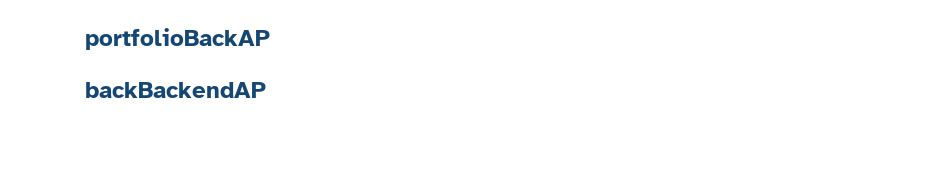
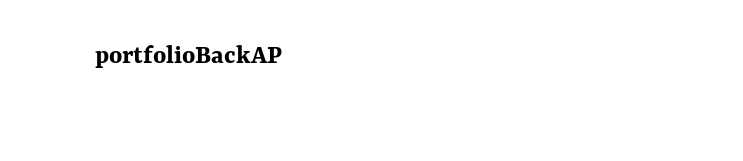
[85,82,266,98] // backBackendAP -> (282, 56) none

